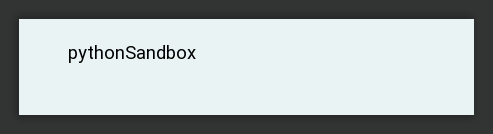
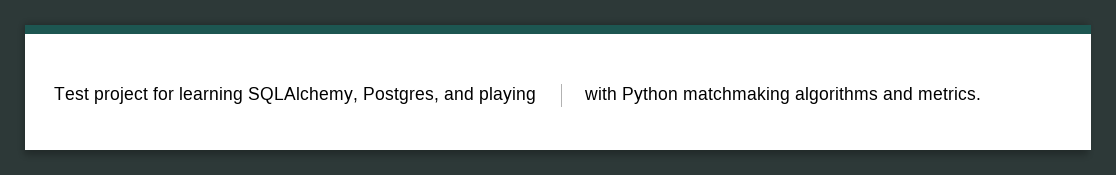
[68,45,196,63] pythonSandbox -> [54,87,981,104] Test project for learning SQLAlchemy, Postgres, and playing with Python matchmaking algorithms and metrics.

